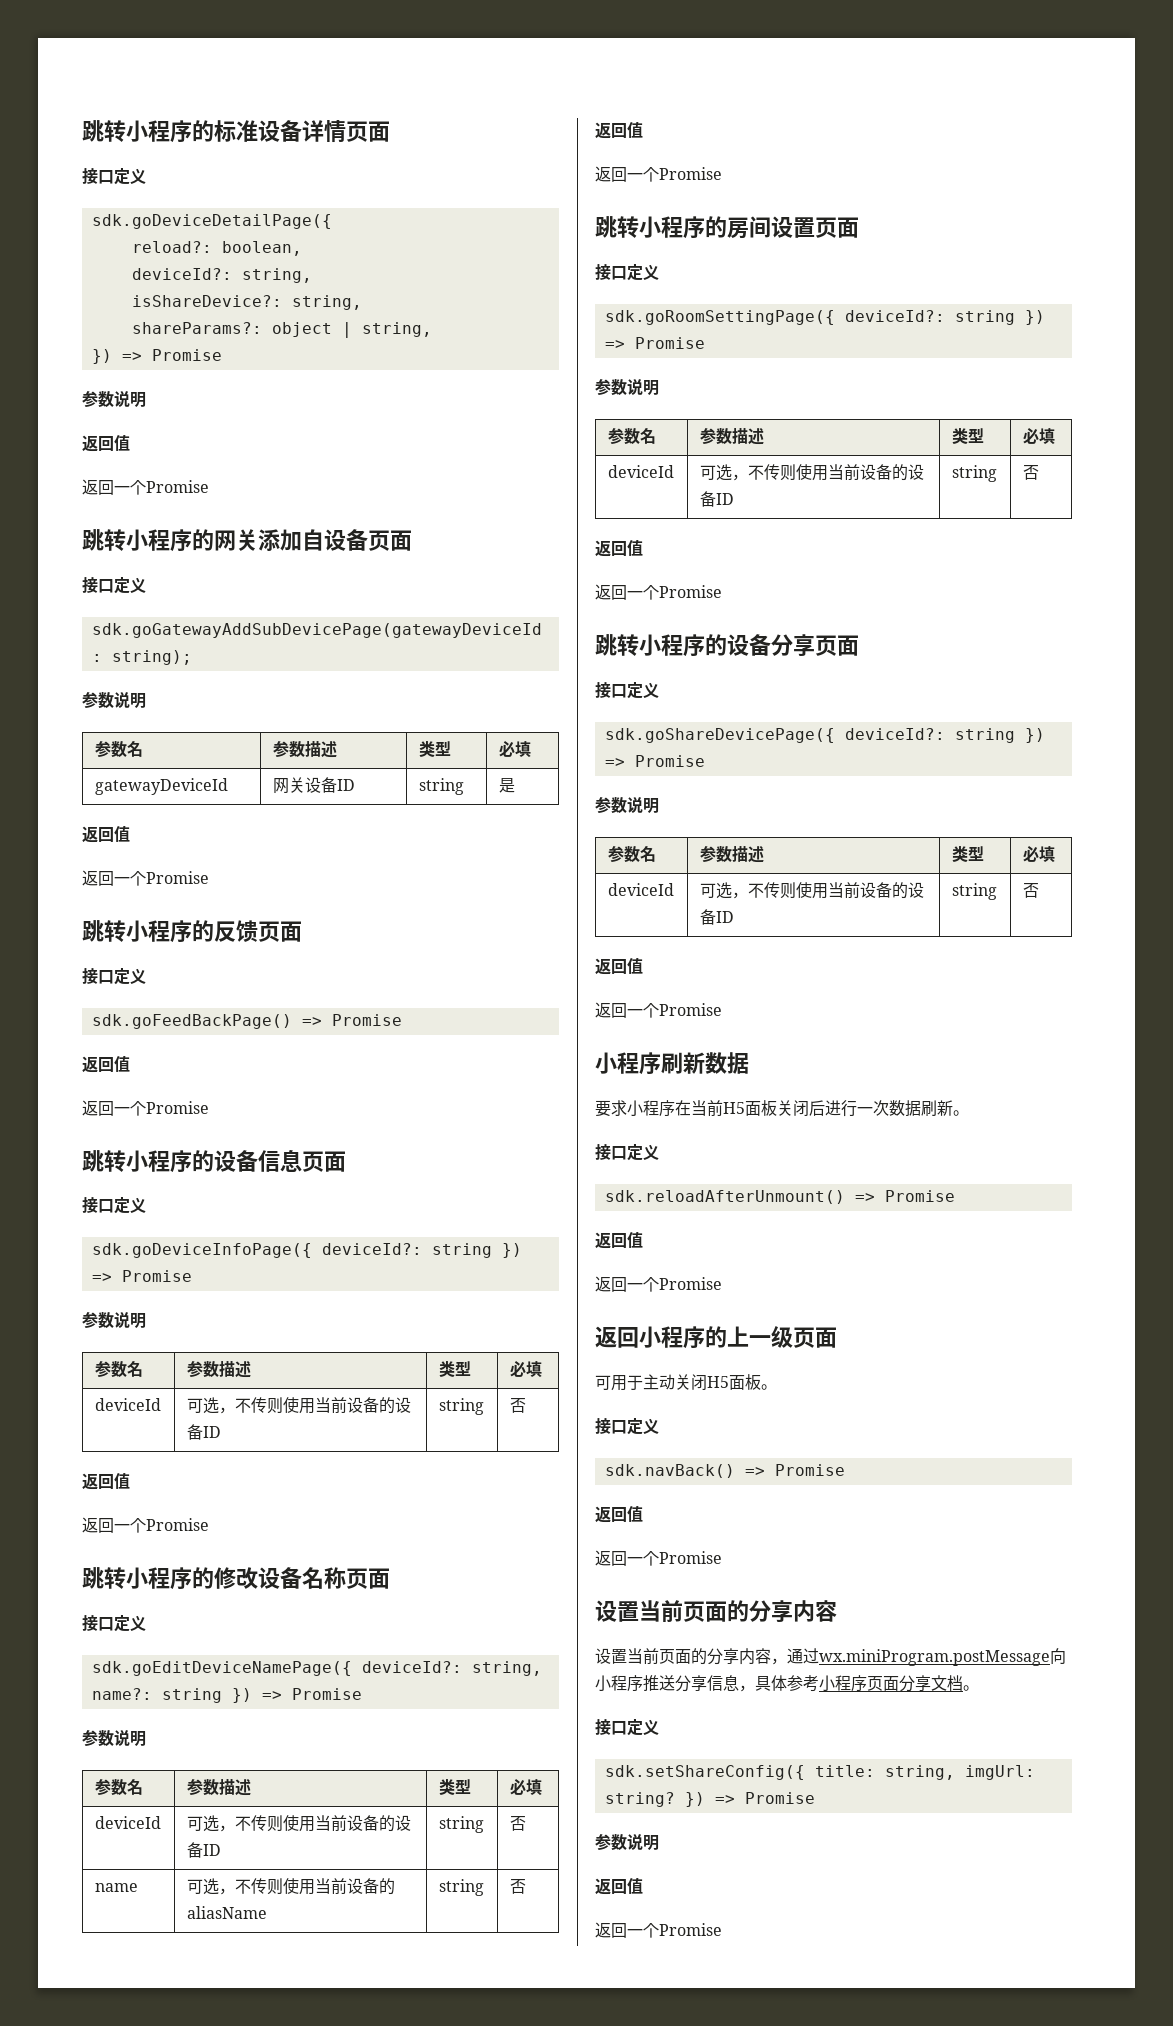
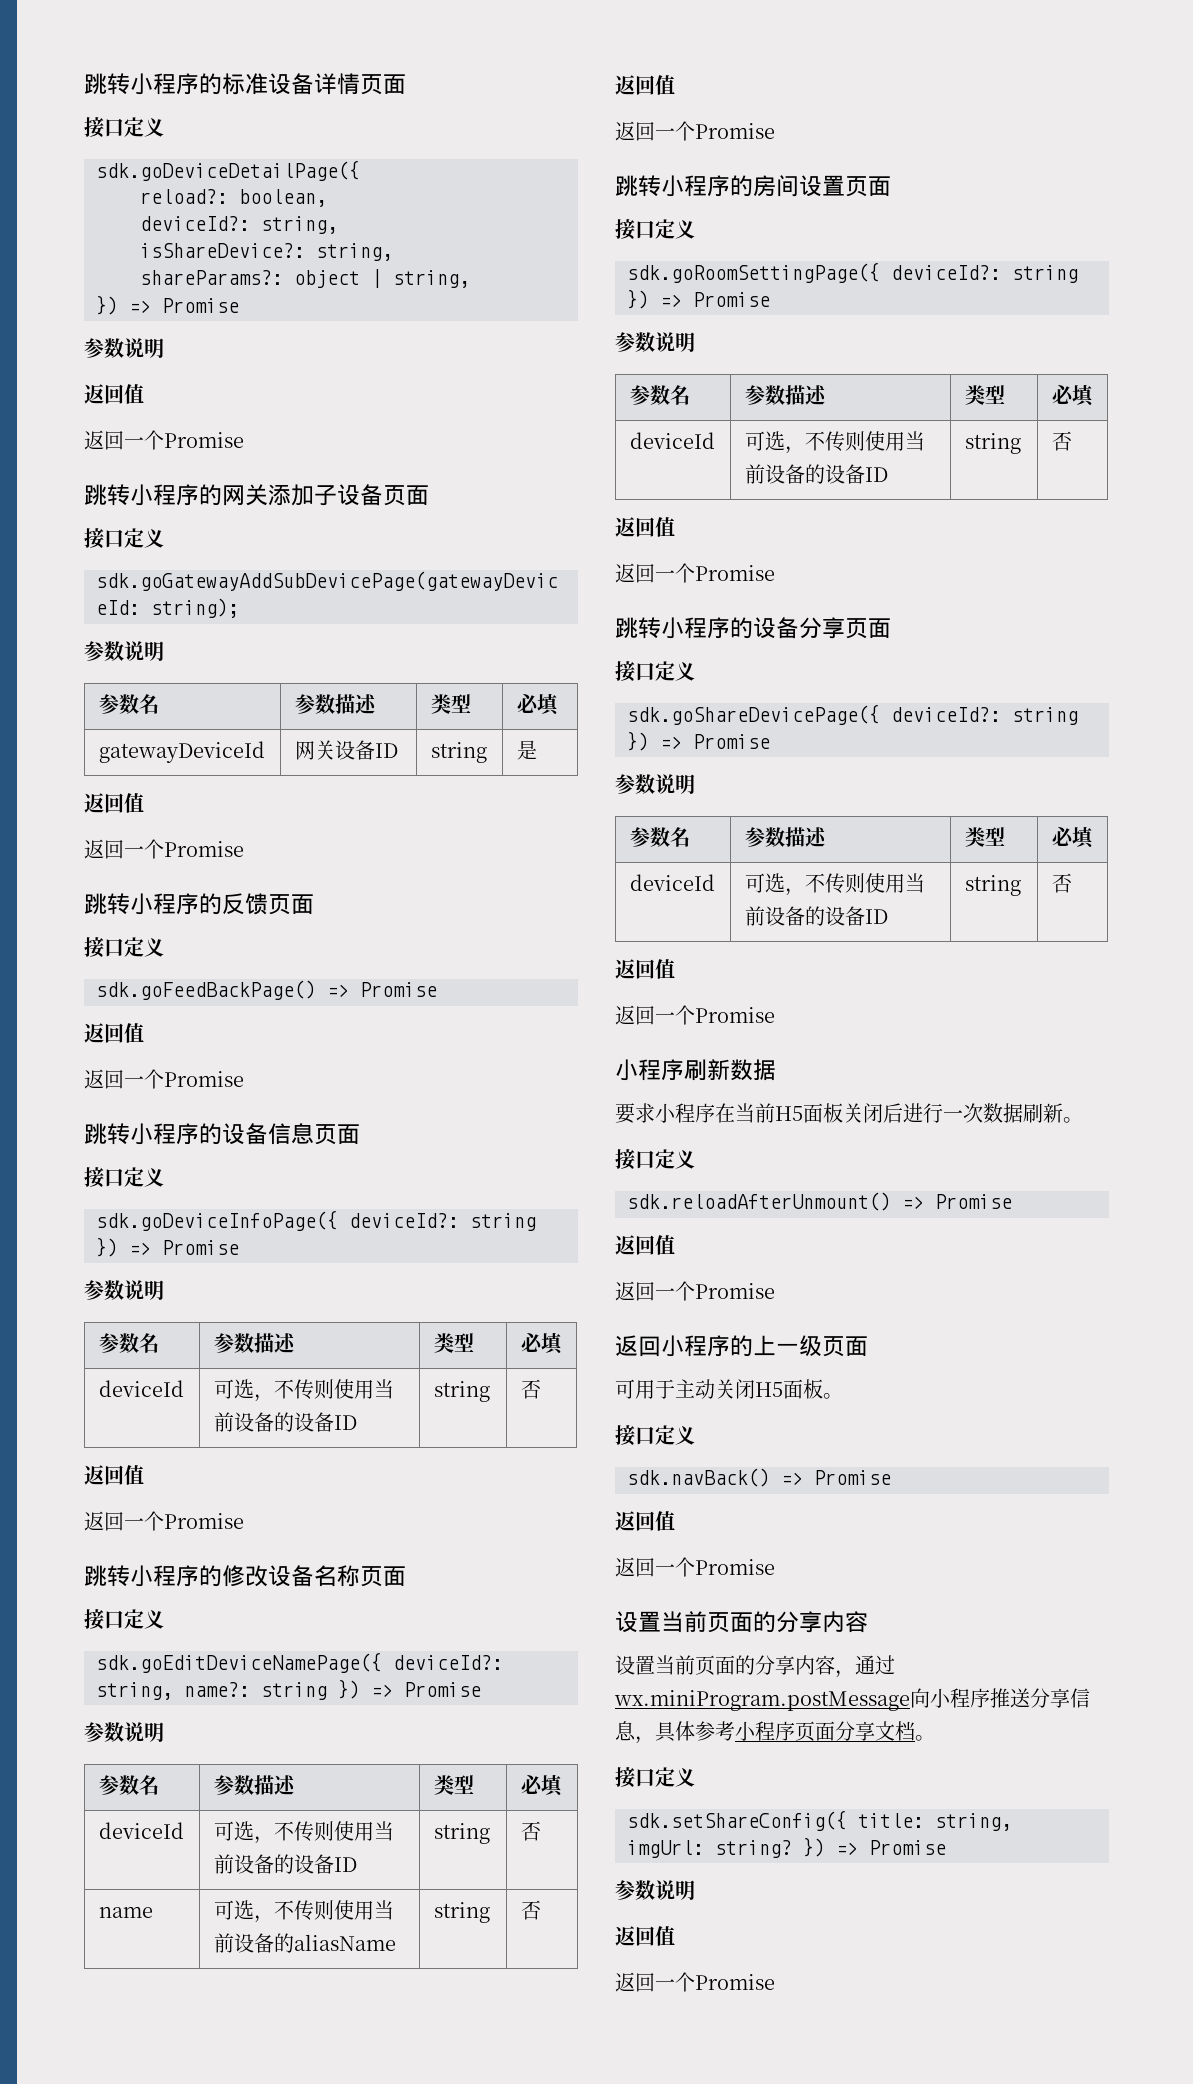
[302,529,324,551] 自 -> [314,485,337,506] 子

